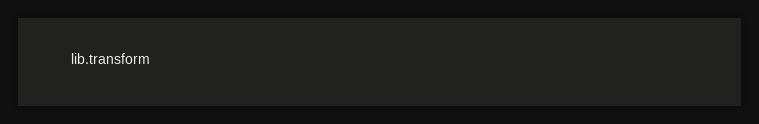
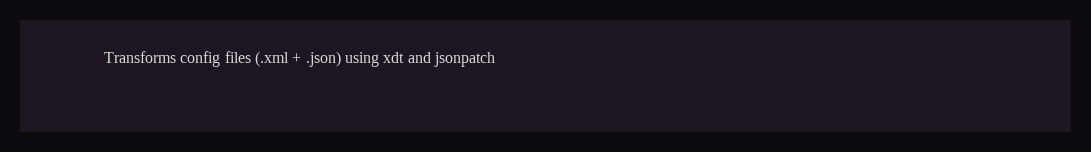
[71,53,150,64] lib.transform -> [104,51,495,67] Transforms config files (.xml + .json) using xdt and jsonpatch

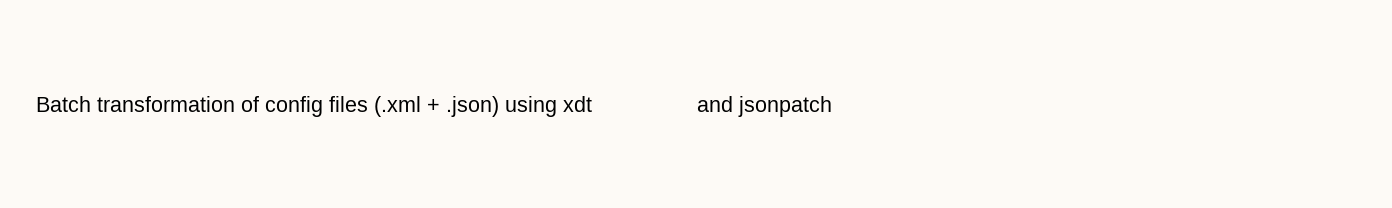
[104,51,176,63] Transforms -> [36,96,259,112] Batch transformation of

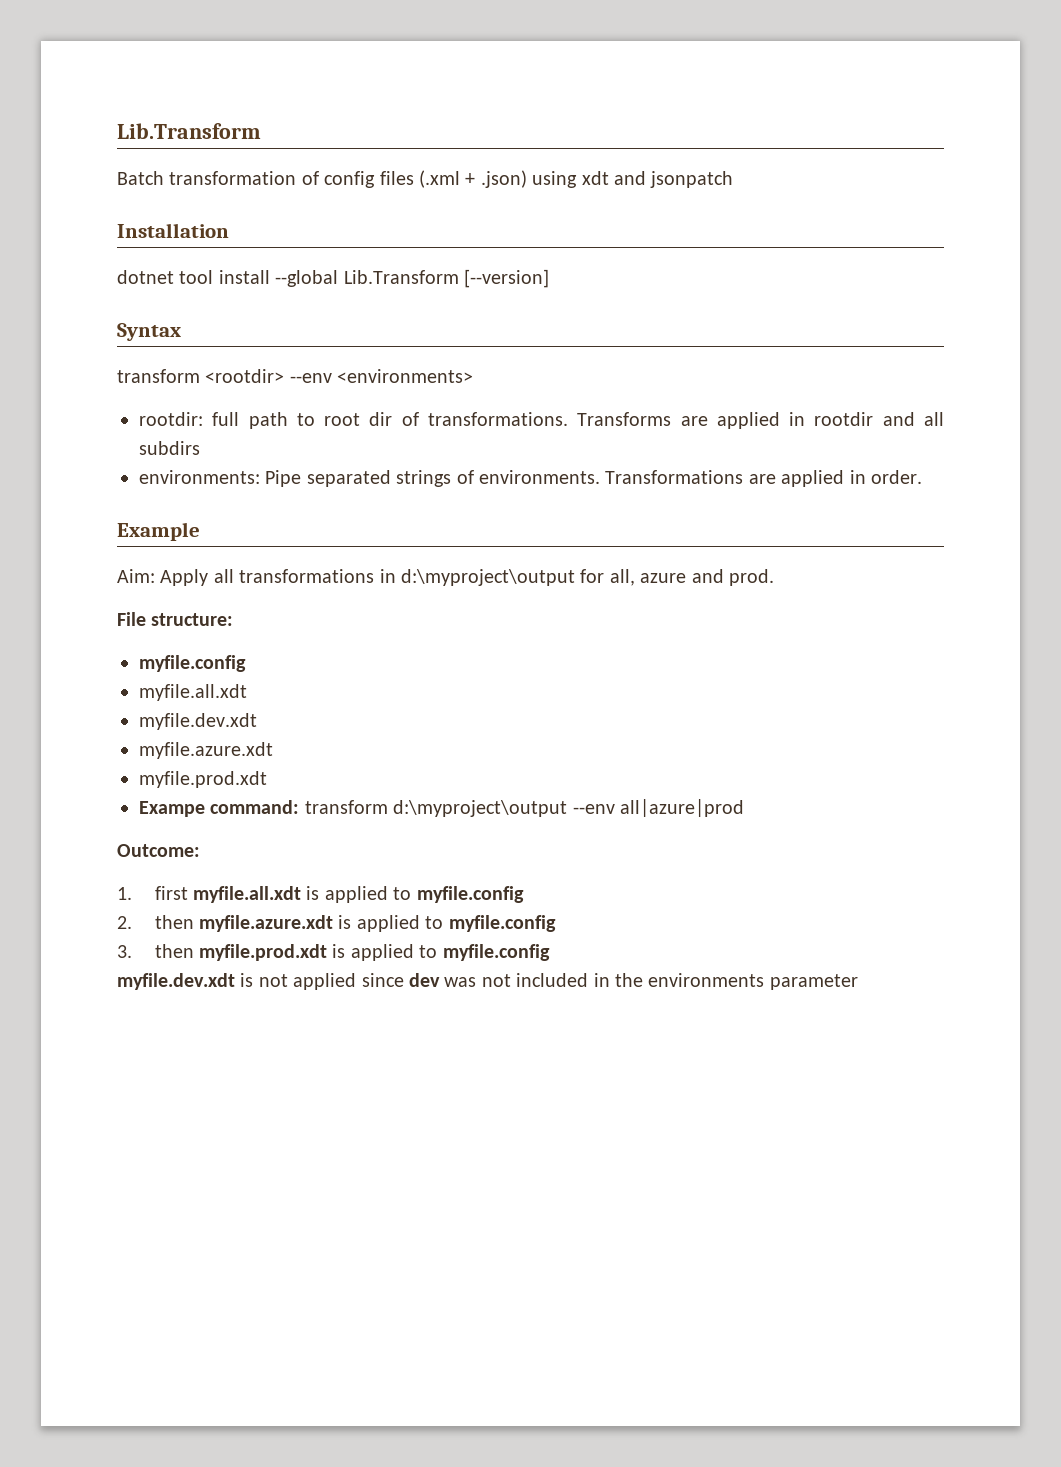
(36, 104) none -> [117,123,261,139] Lib.Transform //
(832, 106) none -> [117,223,229,238] [117,269,549,288] [117,323,181,341] [117,369,474,383] [139,412,945,429] [139,441,200,455] [139,470,922,487] [117,522,200,541] [117,569,774,586] [117,612,234,626] [139,655,246,672] [139,684,247,701] [139,713,257,730] [139,742,273,759] [139,771,267,788] [139,799,744,817] [117,844,200,857] [117,886,524,903] [117,915,556,932] [117,944,550,961] [117,973,858,990] // Installation // dotnet tool install --global Lib.Transform [--version] // Syntax // transform <rootdir> --env <environments> // rootdir: full path to root dir of transformations. Transforms are applied in rootdir and all subdirs // environments: Pipe separated strings of environments. Transformations are applied in order. // Example // Aim: Apply all transformations in d:\myproject\output for all, azure and prod. // File structure: // myfile.config // myfile.all.xdt // myfile.dev.xdt // myfile.azure.xdt // myfile.prod.xdt // Exampe command: transform d:\myproject\output --env all|azure|prod // Outcome: // 1. first myfile.all.xdt is applied to myfile.config // 2. then myfile.azure.xdt is applied to myfile.config // 3. then myfile.prod.xdt is applied to myfile.config // myfile.dev.xdt is not applied since dev was not included in the environments parameter

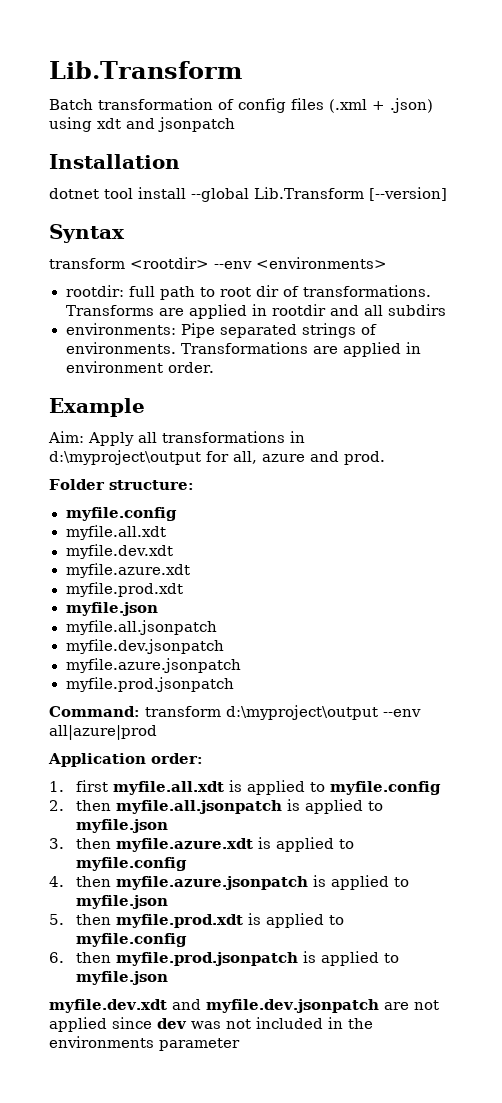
(866, 477) none -> [65,361,163,373] environment
[117,612,146,626] File -> [49,479,105,490] Folder
[139,800,300,817] Exampe command: -> [65,602,158,616] [65,620,217,635] [65,639,225,654] [65,658,241,673] [65,677,234,692] [49,706,140,717] myfile.json // myfile.all.jsonpatch // myfile.dev.jsonpatch // myfile.azure.jsonpatch // myfile.prod.jsonpatch // Command:
[117,844,200,857] Outcome: -> [48,753,203,767] Application order:
(194, 922) none -> [115,799,383,814] [75,819,168,833] [49,838,111,849] myfile.all.jsonpatch is applied to myfile.json // 3. then
[117,945,132,958] 3. -> [49,875,409,890] [75,895,168,909] [49,914,64,925] 4. then myfile.azure.jsonpatch is applied to myfile.json // 5.
[117,973,254,990] myfile.dev.xdt is -> [49,951,399,966] [75,971,168,985] [49,999,409,1013] 6. then myfile.prod.jsonpatch is applied to myfile.json // myfile.dev.xdt and myfile.dev.jsonpatch are

